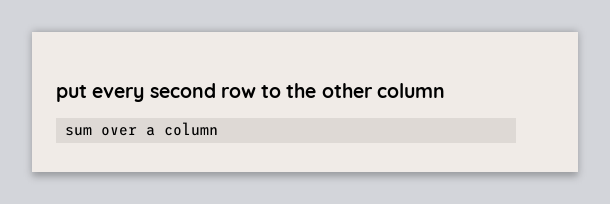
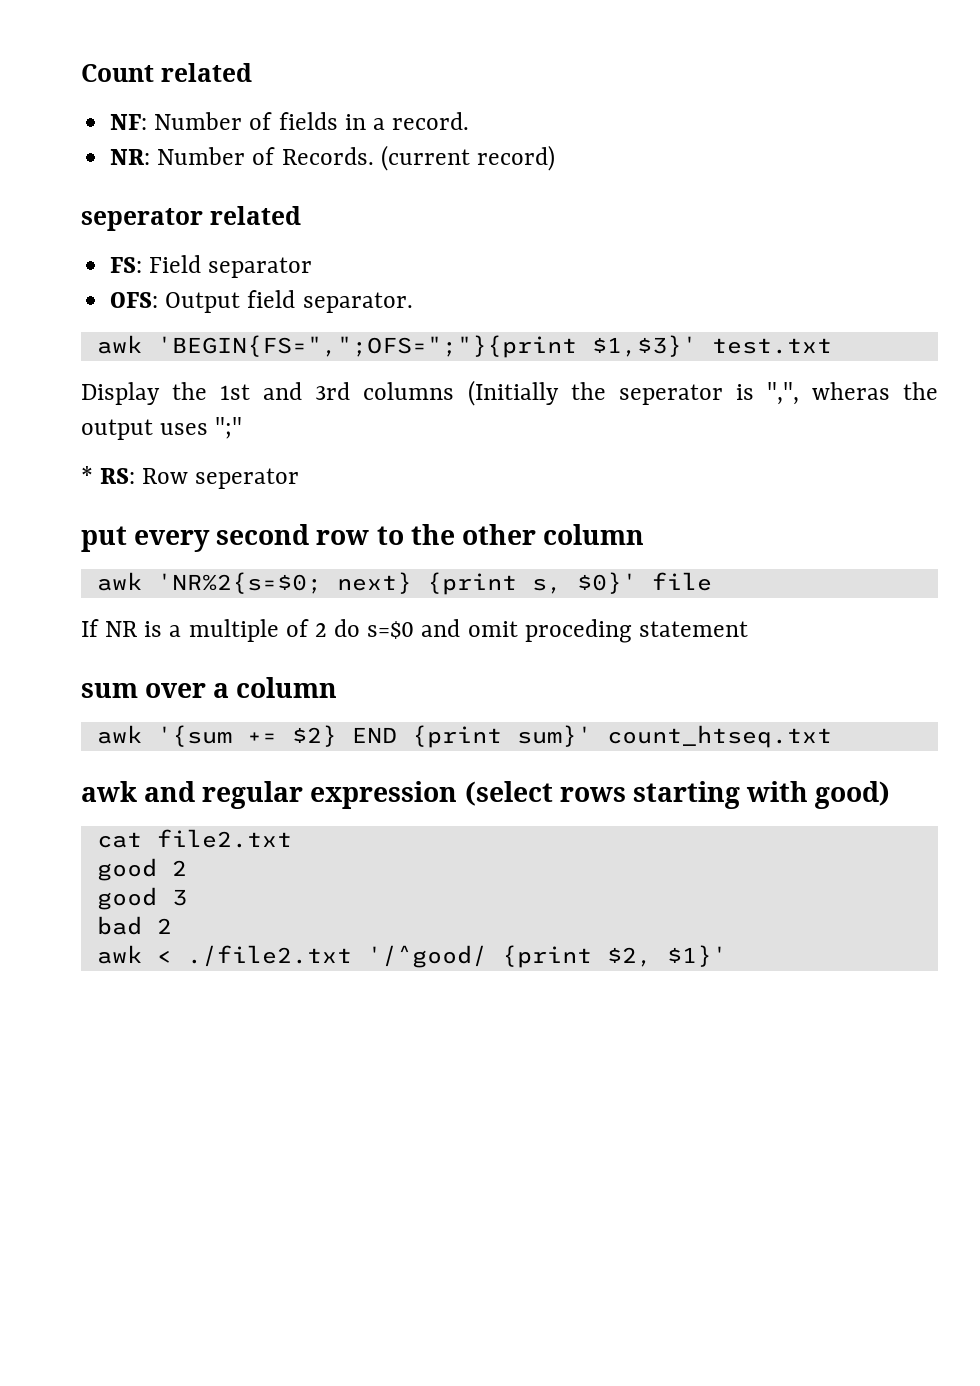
(56, 93) none -> [81,63,252,82] [110,112,470,130] [110,145,555,171] [81,206,301,231] [110,255,313,278] [110,290,413,313] [96,335,832,358] [81,380,939,406] [81,417,243,440] [81,466,300,489] Count related // NF: Number of fields in a record. // NR: Number of Records. (current record) // seperator related // FS: Field separator // OFS: Output field separator. // awk 'BEGIN{FS=",";OFS=";"}{print $1,$3}' test.txt // Display the 1st and 3rd columns (Initially the seperator is ",", wheras the output uses ";" // * RS: Row seperator //
[65,122,219,136] sum over a column -> [96,572,712,595] [81,619,748,643] [81,677,338,698] [96,725,832,748] [81,781,891,809] [96,829,292,848] [96,858,187,881] [96,887,187,910] [96,916,172,935] [96,945,727,968] awk 'NR%2{s=$0; next} {print s, $0}' file // If NR is a multiple of 2 do s=$0 and omit proceding statement // sum over a column // awk '{sum += $2} END {print sum}' count_htseq.txt // awk and regular expression (select rows starting with good) // cat file2.txt // good 2 // good 3 // bad 2 // awk < ./file2.txt '/^good/ {print $2, $1}'

